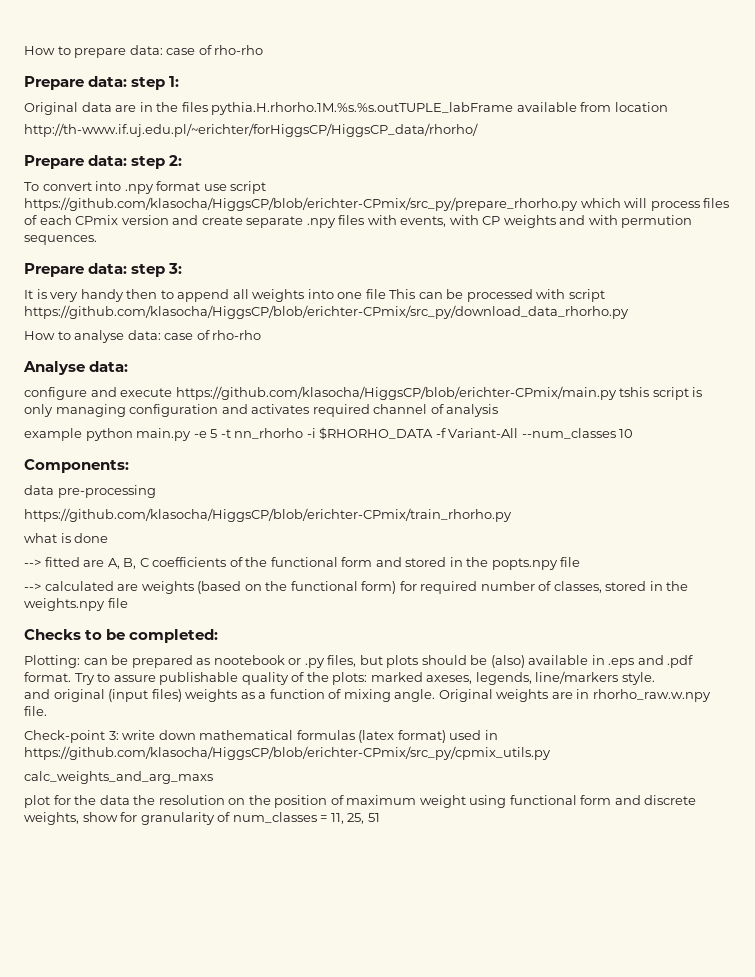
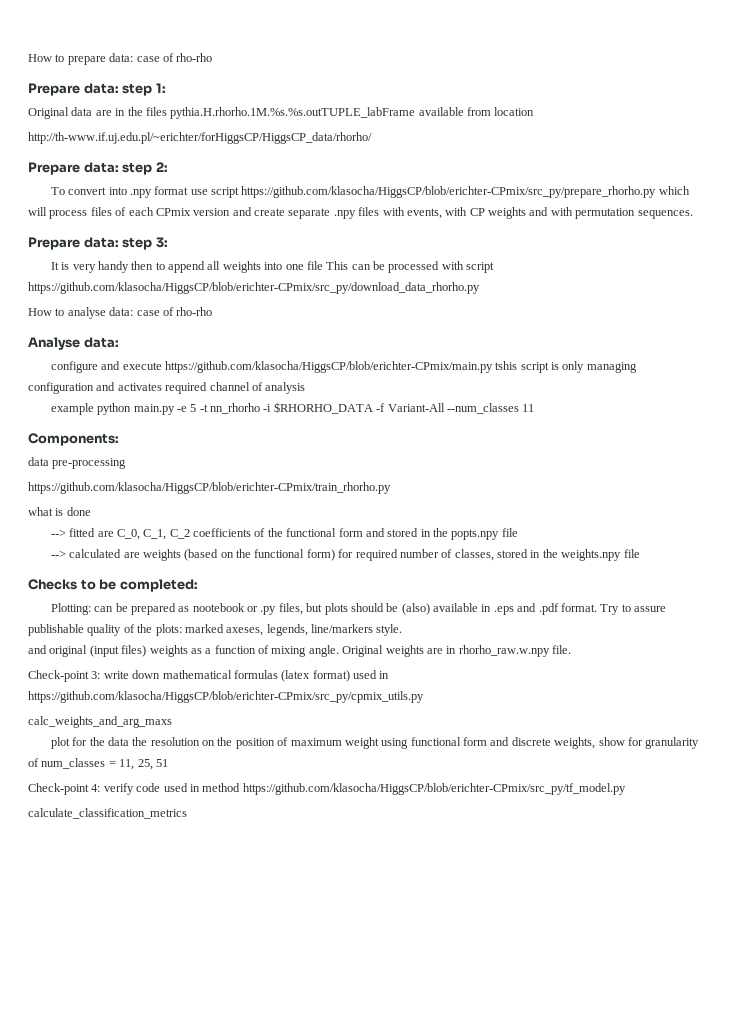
[621,215,693,228] permution -> [575,208,636,219] permutation
[619,429,634,438] 10 -> [522,404,535,412] 11
[107,558,149,569] A, B, C -> [116,529,190,540] C_0, C_1, C_2
(380, 817) none -> [28,783,626,795] [28,808,187,819] // Check-point 4: verify code used in method https://github.com/klasocha/HiggsCP/blob/erichter-CPmix/src_py/tf_model.py // calculate_classification_metrics

